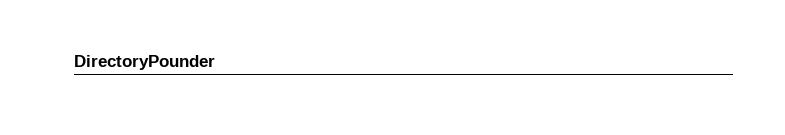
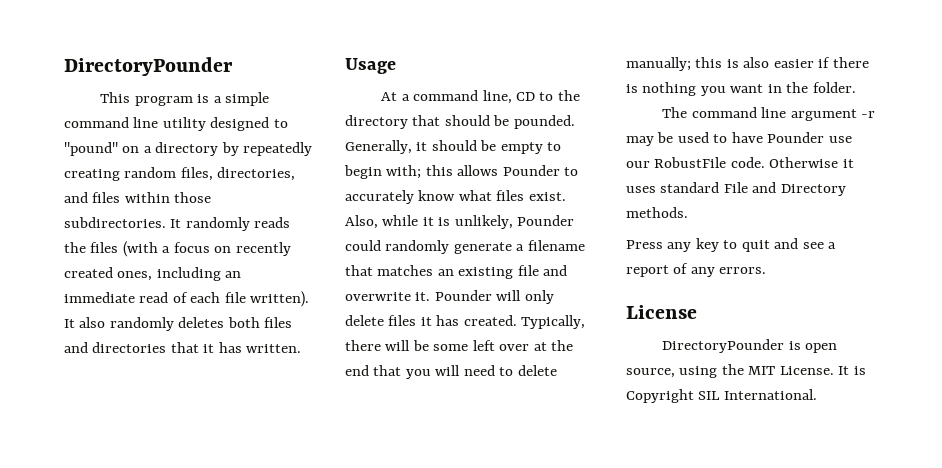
[74,55,215,70] DirectoryPounder -> [64,57,233,76] [100,92,270,106] [64,117,288,131] [64,142,313,156] [64,167,296,181] [64,192,212,203] [64,217,291,231] [64,241,291,257] [64,267,242,281] [64,291,310,307] [64,317,293,331] [64,342,302,353] [345,58,396,74] [381,90,580,104] [345,115,575,129] [345,140,562,154] [344,165,579,179] [345,190,566,204] [345,215,575,229] [345,240,585,254] [345,265,568,279] [345,290,554,304] [345,315,586,329] [345,340,574,351] [345,365,557,379] [626,57,869,71] [626,82,856,96] [662,107,876,121] [626,132,852,146] [626,157,854,168] [626,182,846,196] [626,207,688,218] [626,238,837,252] [626,263,767,277] [626,305,697,319] [662,339,838,353] [626,364,866,378] [626,389,817,403] DirectoryPounder // This program is a simple command line utility designed to "pound" on a directory by repeatedly creating random files, directories, and files within those subdirectories. It randomly reads the files (with a focus on recently created ones, including an immediate read of each file written). It also randomly deletes both files and directories that it has written. // Usage // At a command line, CD to the directory that should be pounded. Generally, it should be empty to begin with; this allows Pounder to accurately know what files exist. Also, while it is unlikely, Pounder could randomly generate a filename that matches an existing file and overwrite it. Pounder will only delete files it has created. Typically, there will be some left over at the end that you will need to delete manually; this is also easier if there is nothing you want in the folder. // The command line argument -r may be used to have Pounder use our RobustFile code. Otherwise it uses standard File and Directory methods. // Press any key to quit and see a report of any errors. // License // DirectoryPounder is open source, using the MIT License. It is Copyright SIL International.

